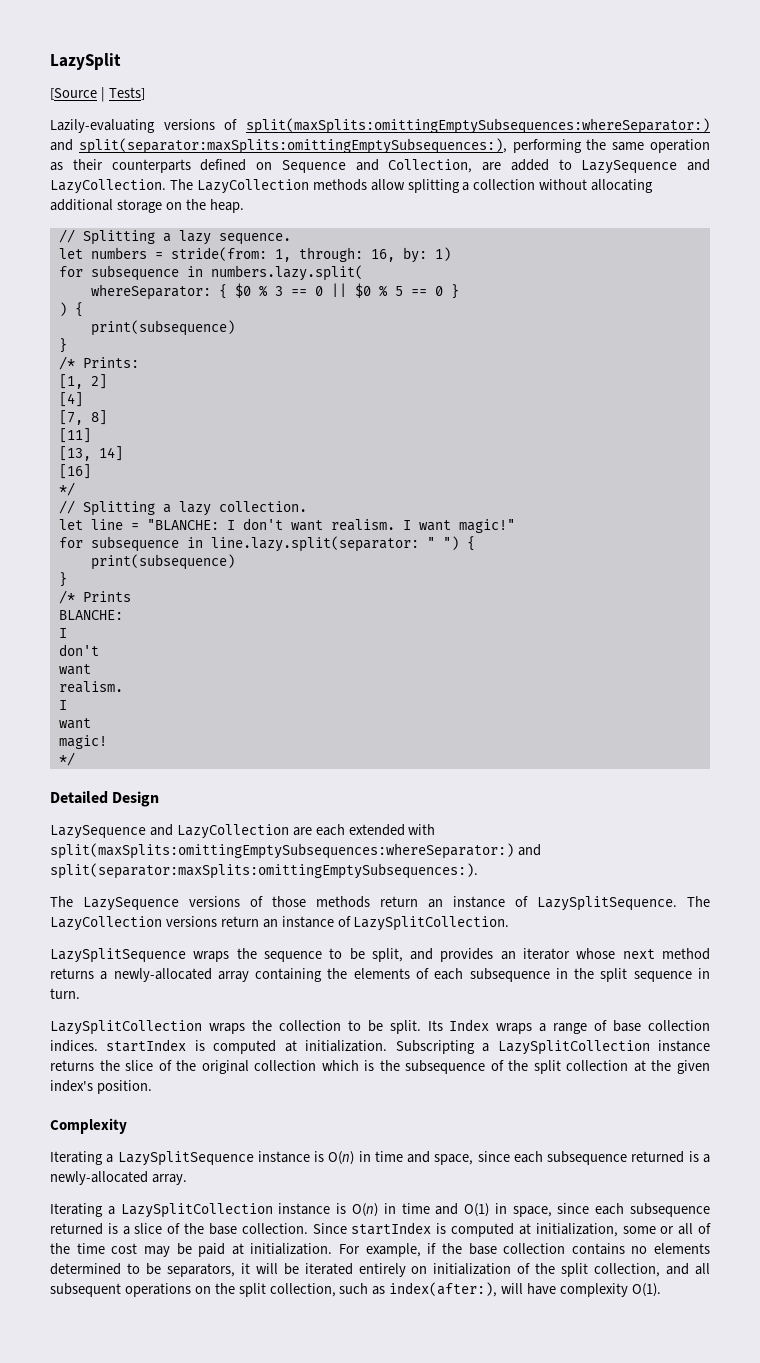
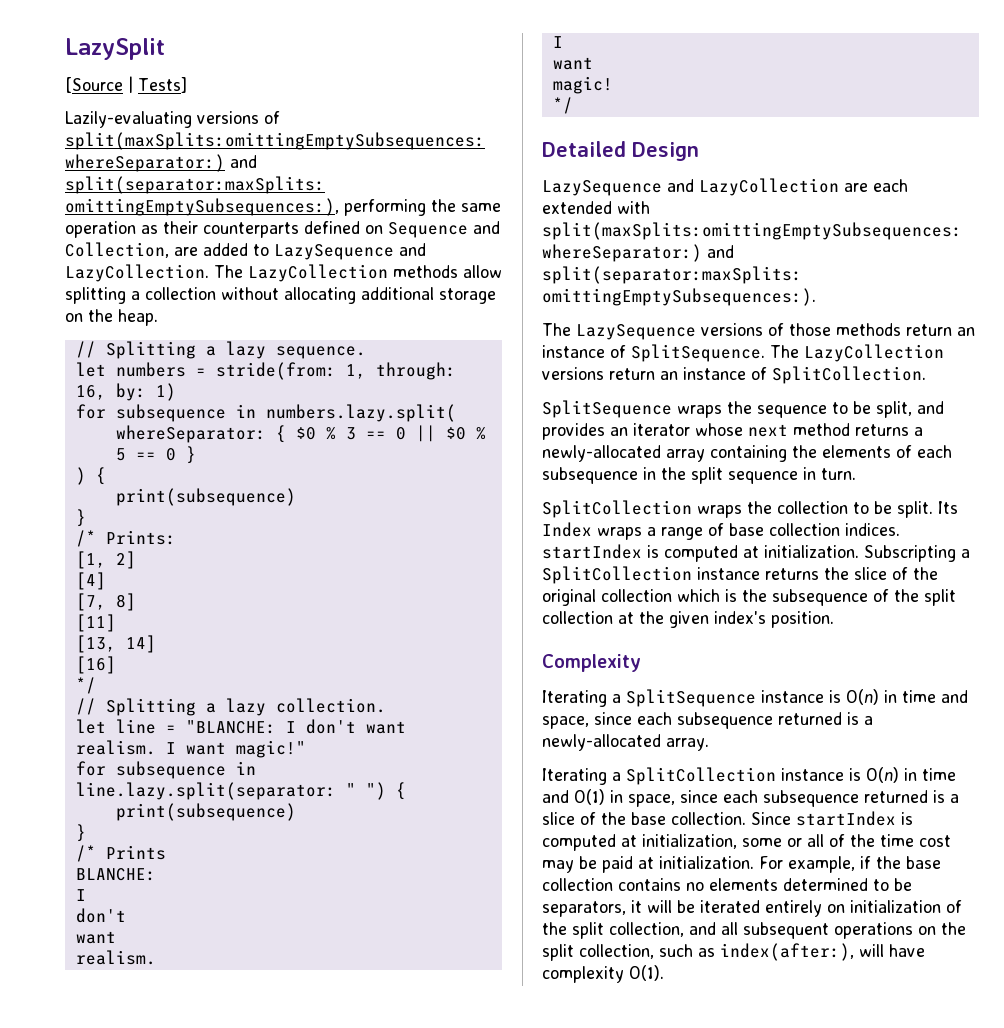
[537,896,677,911] LazySplitSequence. -> [631,344,765,362] SplitSequence.
[353,916,510,931] [50,948,186,963] LazySplitCollection. // LazySplitSequence -> [772,366,926,384] [542,400,672,418] SplitCollection. // SplitSequence
[50,1020,202,1035] LazySplitCollection -> [542,500,692,518] SplitCollection
[497,1040,650,1055] LazySplitCollection -> [542,566,692,584] SplitCollection
[117,1151,254,1166] LazySplitSequence -> [626,689,756,707] SplitSequence
[120,1203,273,1218] LazySplitCollection -> [626,767,776,785] SplitCollection

